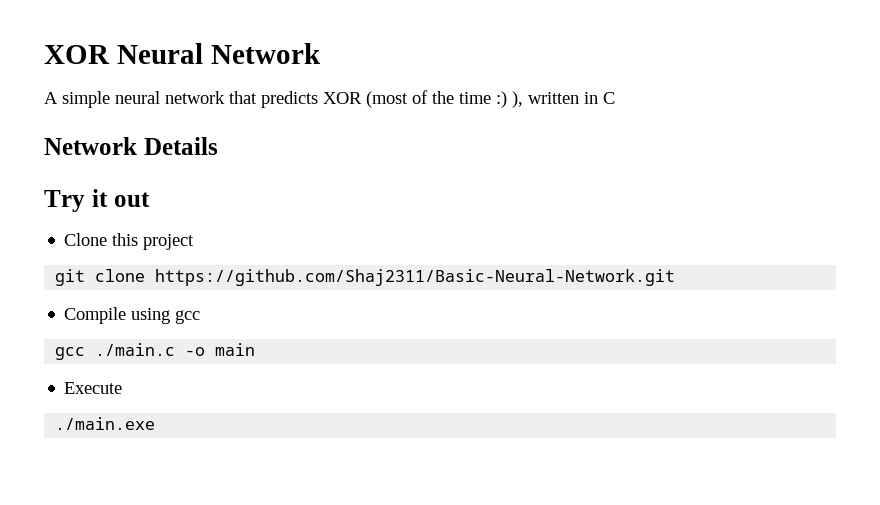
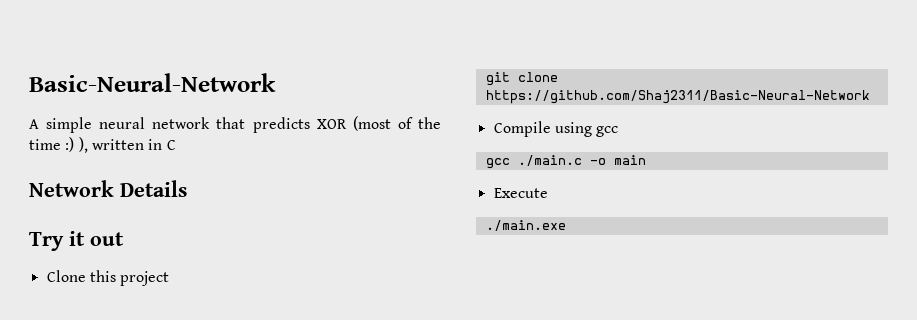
[44,43,321,64] XOR Neural Network -> [29,73,276,92] Basic-Neural-Network
[155,269,676,286] https://github.com/Shaj2311/Basic-Neural-Network.git -> [485,90,870,104] https://github.com/Shaj2311/Basic-Neural-Network

